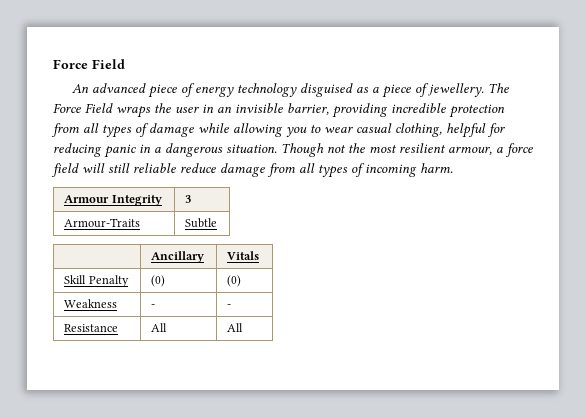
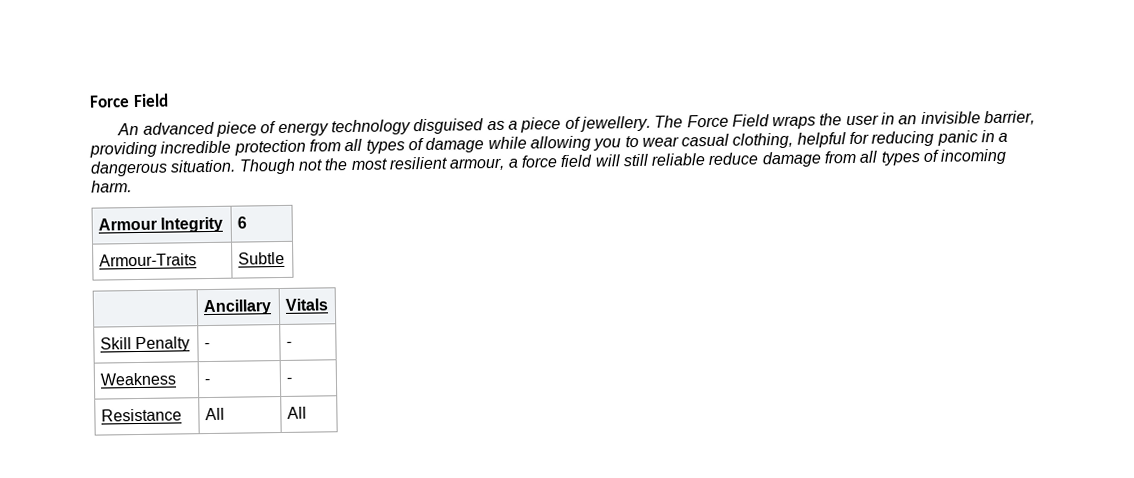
[185,195,192,203] 3 -> [236,216,247,229] 6
[151,275,166,287] [227,275,242,287] (0) | (0) -> [203,343,210,349] [285,341,292,347] - | -

